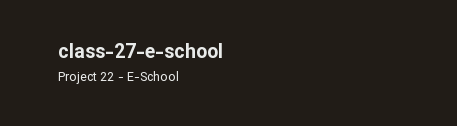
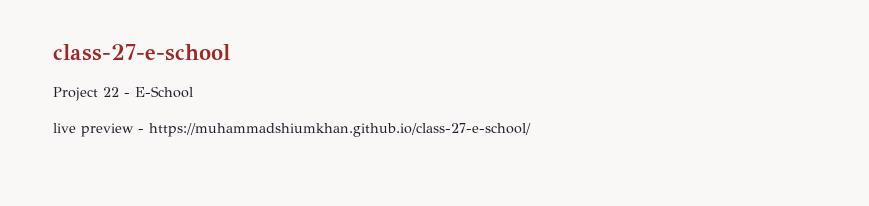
(180, 76) none -> [53,123,531,137] // live preview - https://muhammadshiumkhan.github.io/class-27-e-school/

